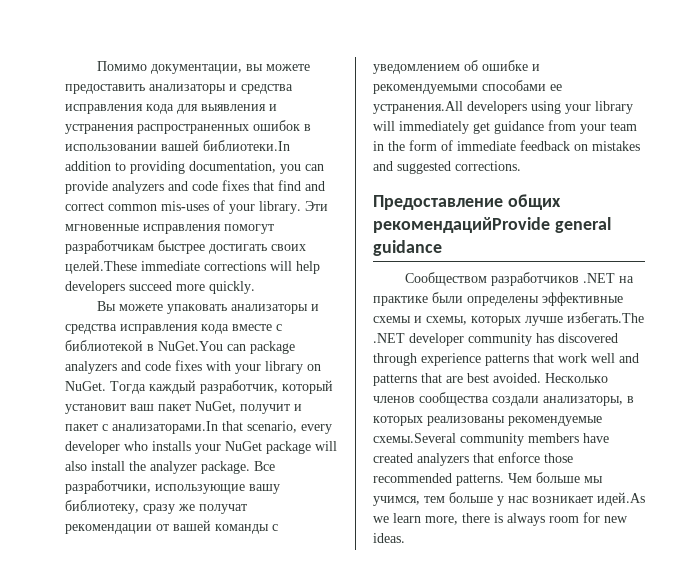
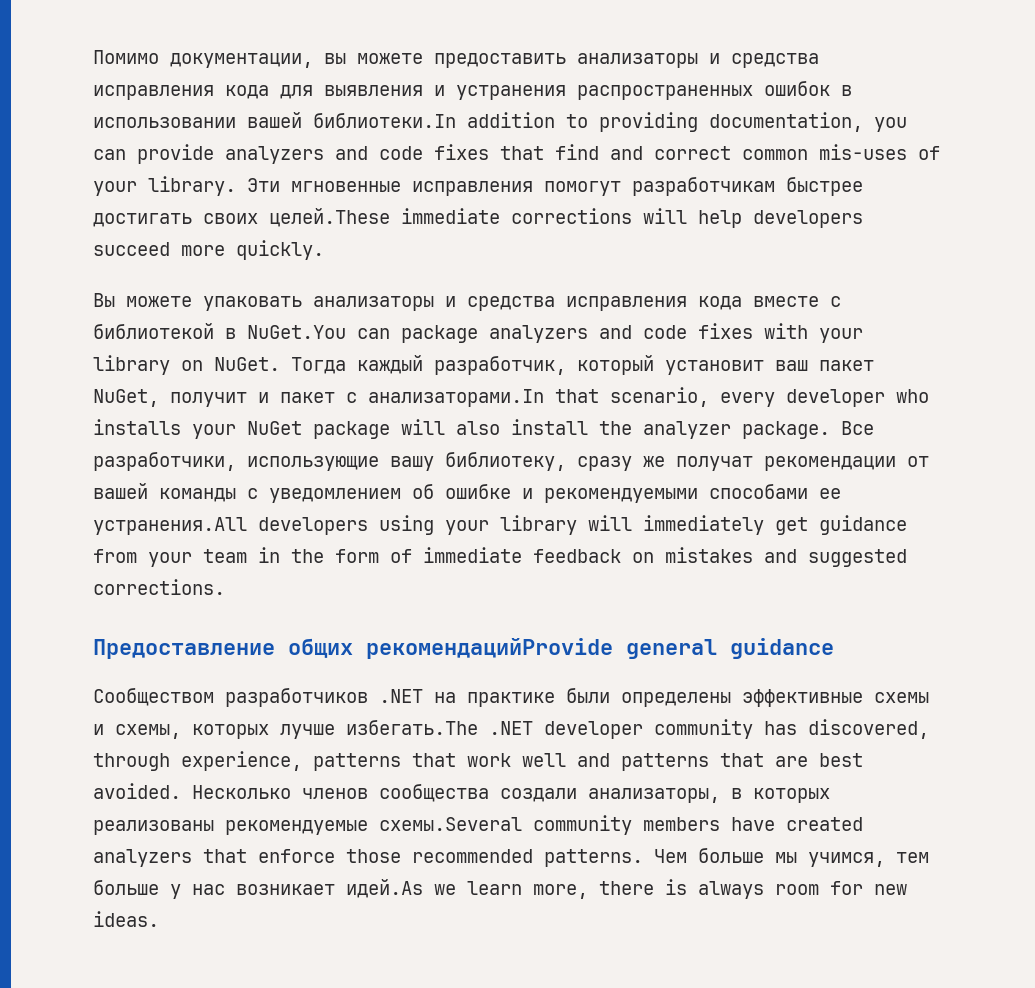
[558,333,618,343] [373,353,481,366] discovered through experience -> [808,719,929,739] [93,751,302,771] discovered, through experience,

